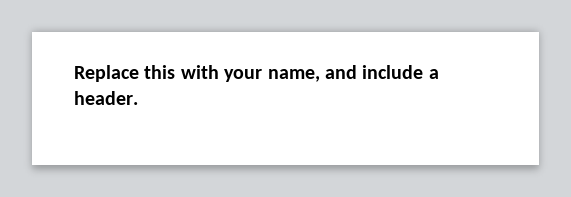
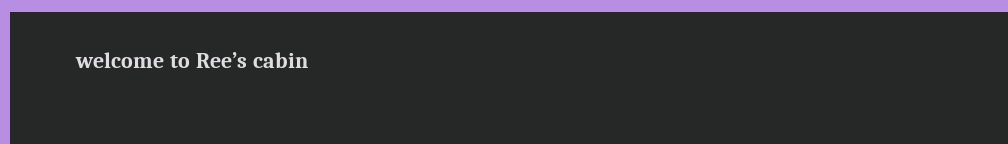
[74,65,439,82] [74,91,138,105] Replace this with your name, and include a header. -> [75,52,308,68] welcome to Ree’s cabin

